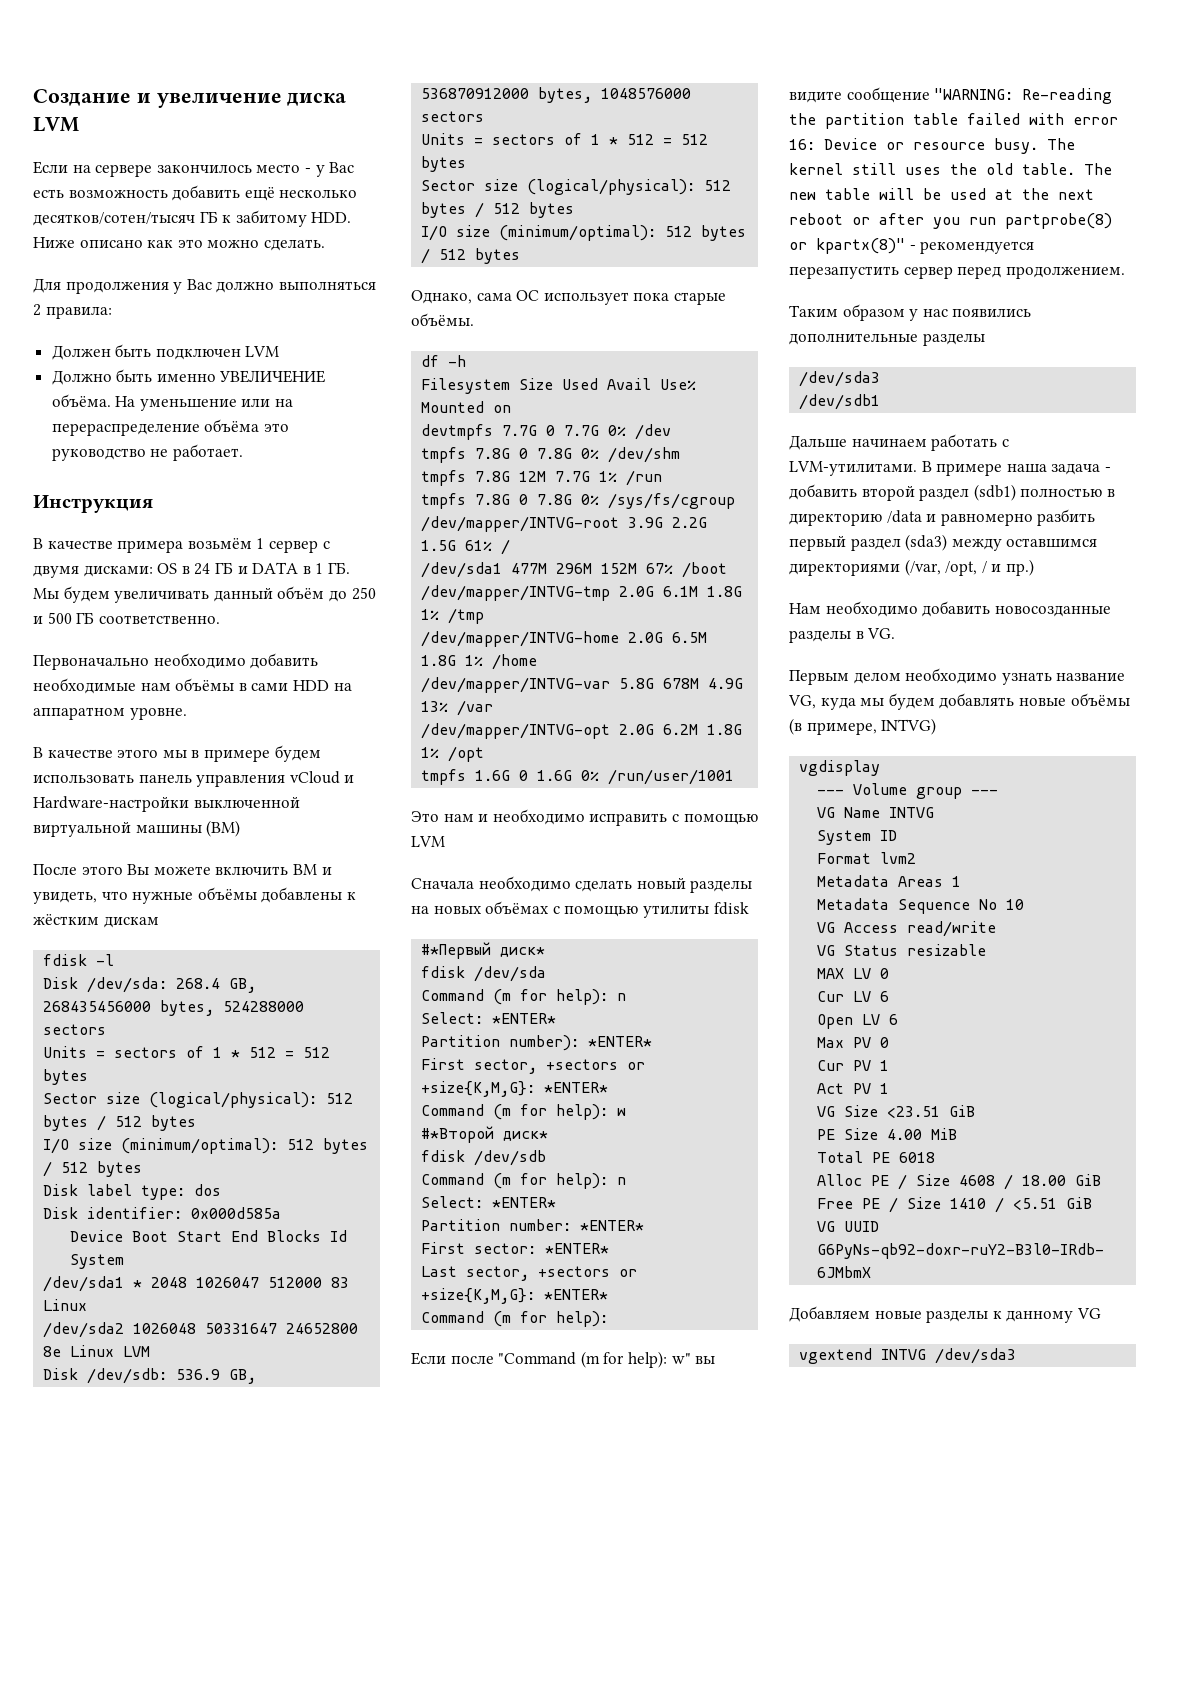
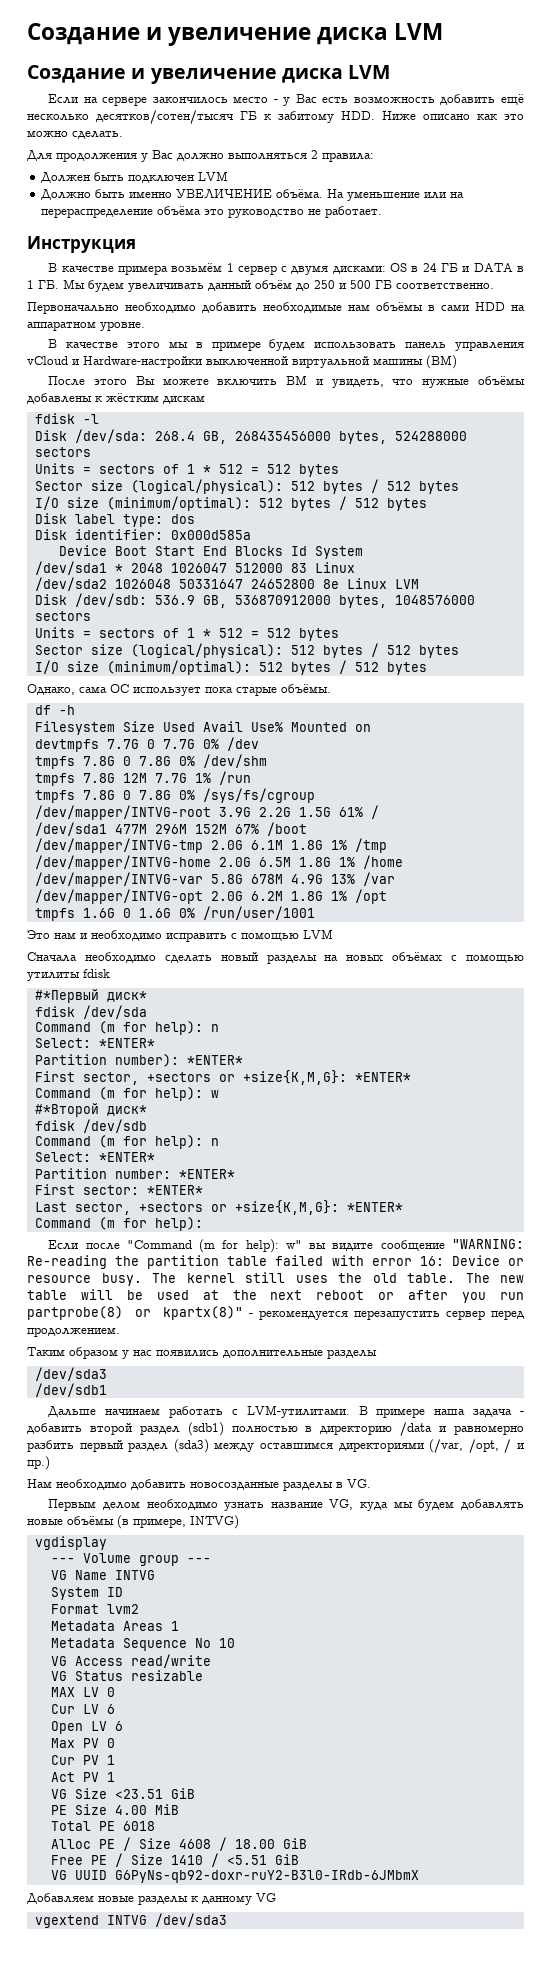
[33,89,347,108] [33,117,79,132] Создание и увеличение диска LVM -> [27,23,444,46] [27,65,391,84] Создание и увеличение диска LVM // Создание и увеличение диска LVM

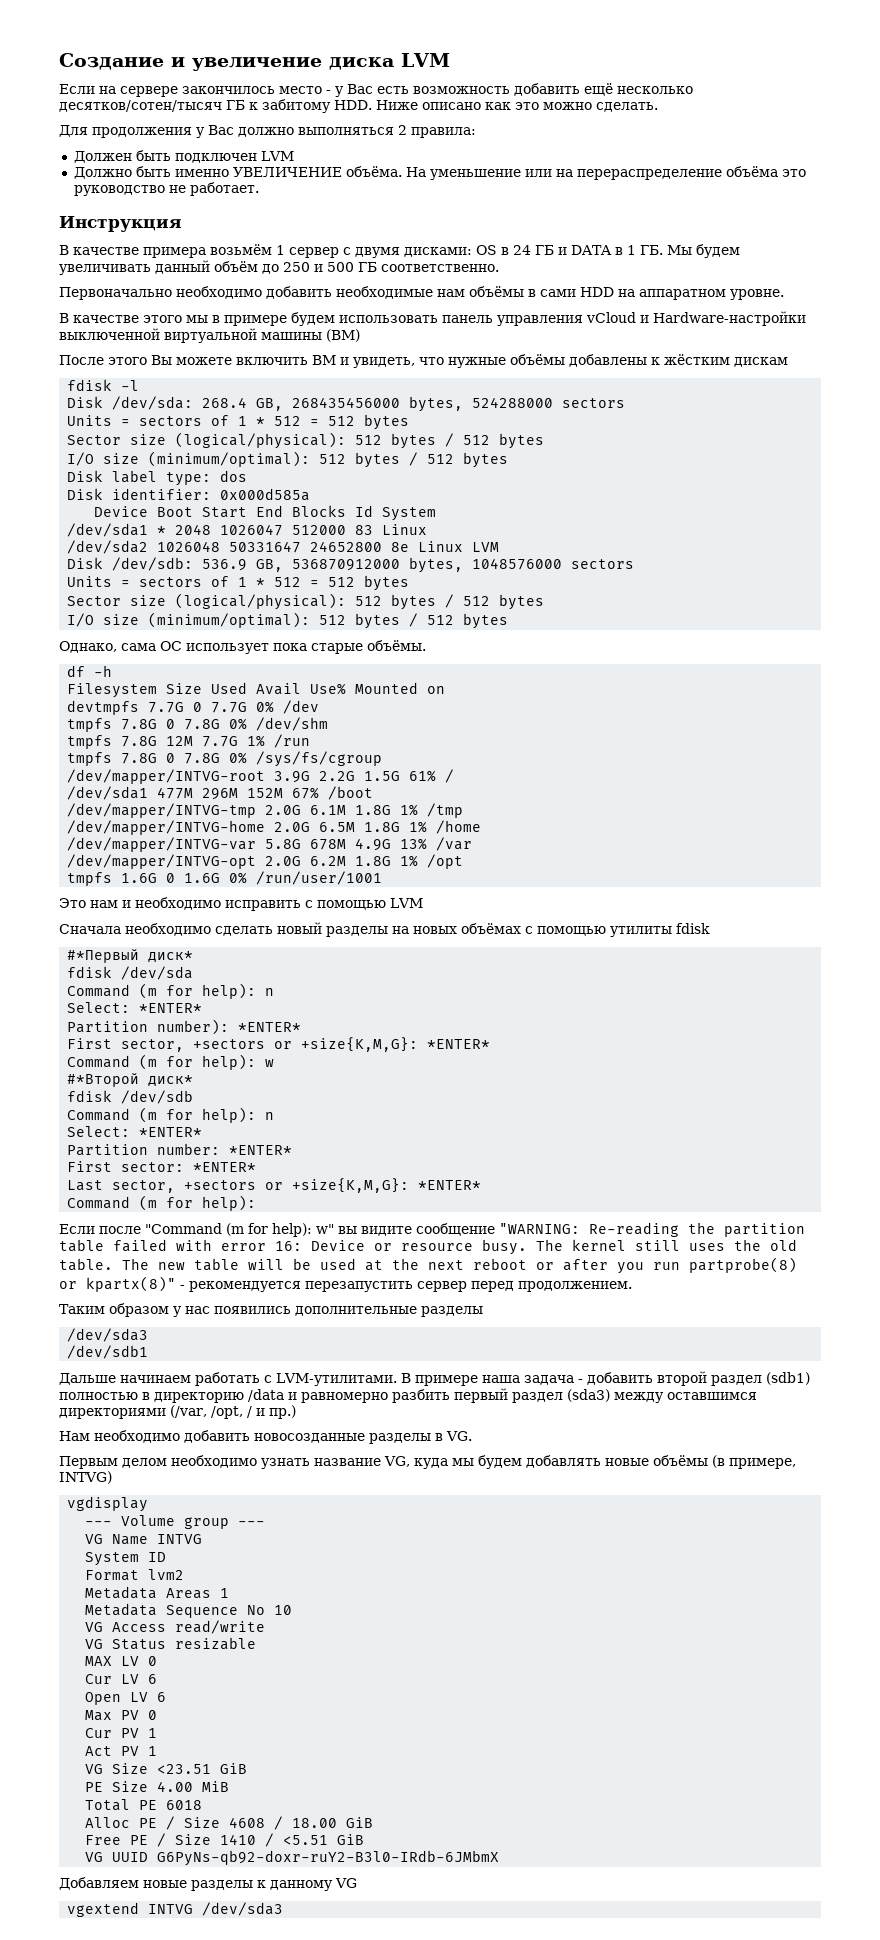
[27,23,444,46] [27,65,391,84] Создание и увеличение диска LVM // Создание и увеличение диска LVM -> [59,53,450,71] Создание и увеличение диска LVM

